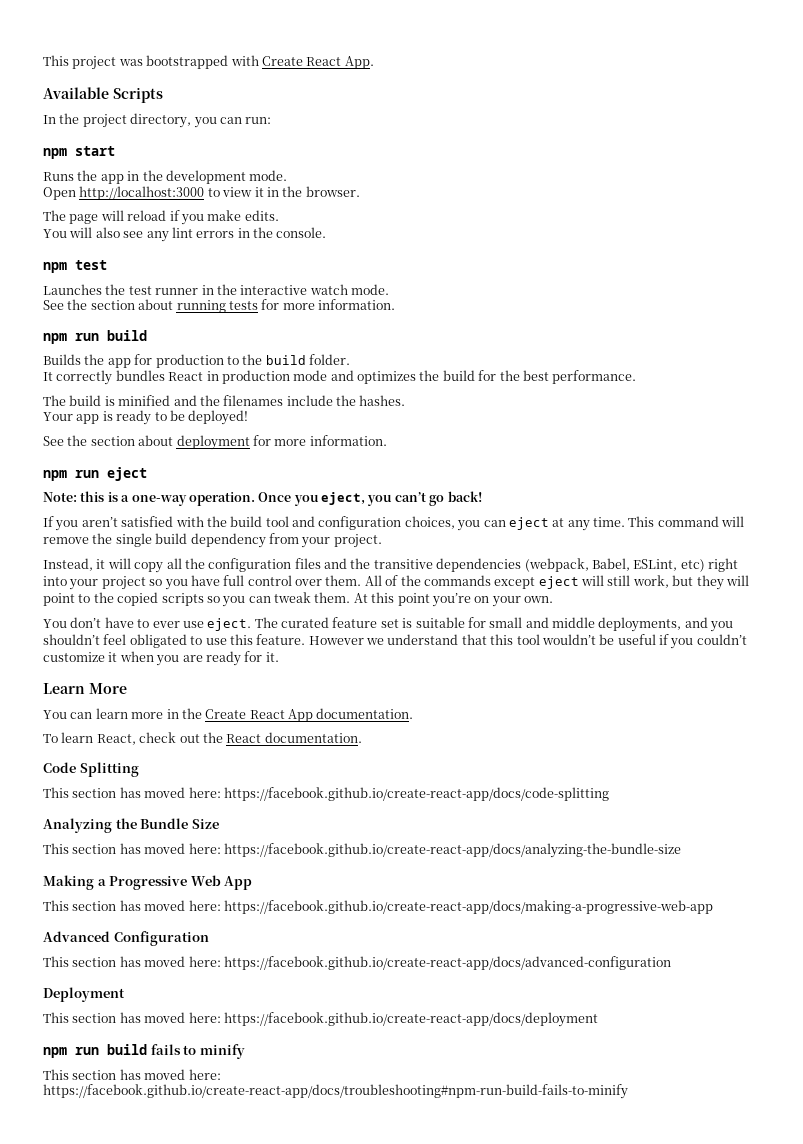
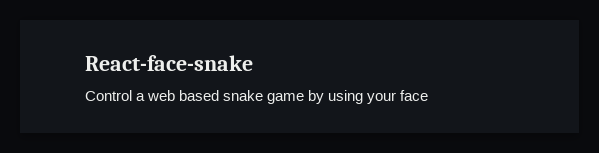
[43,55,374,70] [43,87,163,103] [43,113,272,128] [43,146,115,159] [43,170,288,184] [43,186,360,200] [43,210,279,225] [43,227,327,242] [43,260,107,273] [43,284,389,295] [43,299,395,313] [43,330,147,344] [43,354,350,368] [43,370,637,385] [43,395,406,406] [43,410,249,425] [43,435,387,450] [43,467,147,481] [43,491,482,506] [43,516,745,531] [43,533,382,548] [43,558,738,573] [43,575,749,590] [43,592,553,607] [43,617,734,632] [43,634,747,649] [43,651,279,666] [43,683,127,694] [43,708,414,722] [43,732,362,745] [43,762,139,777] [43,787,609,801] [43,818,219,833] [43,843,681,858] [43,875,253,890] [43,900,713,914] [43,931,209,946] [43,956,671,970] [43,987,125,1002] [43,1012,598,1027] [43,1044,245,1059] [43,1069,221,1080] [43,1084,628,1099] This project was bootstrapped with Create React App. // Available Scripts // In the project directory, you can run: // npm start // Runs the app in the development mode. // Open http://localhost:3000 to view it in the browser. // The page will reload if you make edits. // You will also see any lint errors in the console. // npm test // Launches the test runner in the interactive watch mode. // See the section about running tests for more information. // npm run build // Builds the app for production to the build folder. // It correctly bundles React in production mode and optimizes the build for the best performance. // The build is minified and the filenames include the hashes. // Your app is ready to be deployed! // See the section about deployment for more information. // npm run eject // Note: this is a one-way operation. Once you eject, you can’t go back! // If you aren’t satisfied with the build tool and configuration choices, you can eject at any time. This command will remove the single build dependency from your project. // Instead, it will copy all the configuration files and the transitive dependencies (webpack, Babel, ESLint, etc) right into your project so you have full control over them. All of the commands except eject will still work, but they will point to the copied scripts so you can tweak them. At this point you’re on your own. // You don’t have to ever use eject. The curated feature set is suitable for small and middle deployments, and you shouldn’t feel obligated to use this feature. However we understand that this tool wouldn’t be useful if you couldn’t customize it when you are ready for it. // Learn More // You can learn more in the Create React App documentation. // To learn React, check out the React documentation. // Code Splitting // This section has moved here: https://facebook.github.io/create-react-app/docs/code-splitting // Analyzing the Bundle Size // This section has moved here: https://facebook.github.io/create-react-app/docs/analyzing-the-bundle-size // Making a Progressive Web App // This section has moved here: https://facebook.github.io/create-react-app/docs/making-a-progressive-web-app // Advanced Configuration // This section has moved here: https://facebook.github.io/create-react-app/docs/advanced-configuration // Deployment // This section has moved here: https://facebook.github.io/create-react-app/docs/deployment // npm run build fails to minify // This section has moved here: https://facebook.github.io/create-react-app/docs/troubleshooting#npm-run-build-fails-to-minify -> [85,55,253,71] [85,90,429,104] React-face-snake // Control a web based snake game by using your face

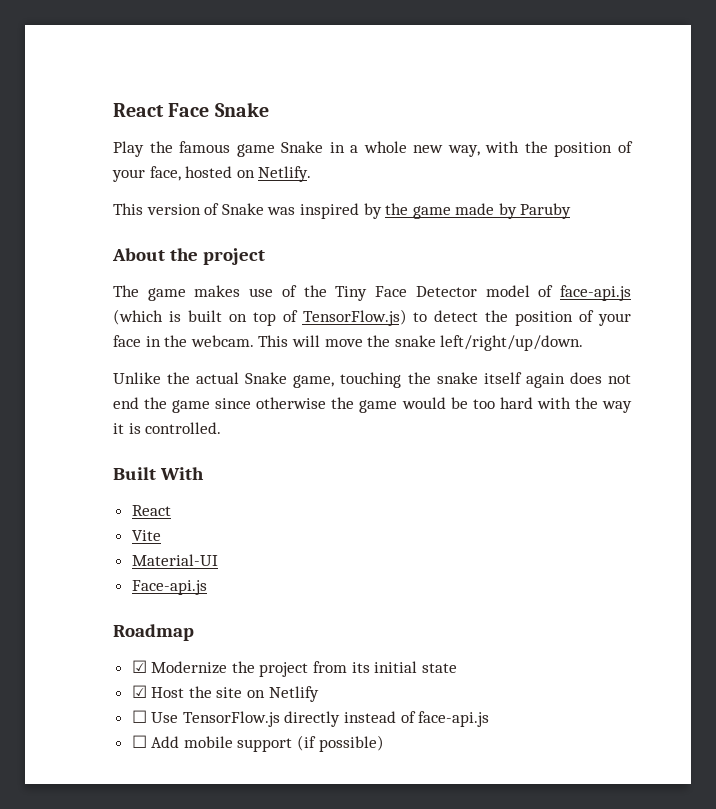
[85,55,253,71] [85,90,429,104] React-face-snake // Control a web based snake game by using your face -> [113,102,269,117] [113,141,633,157] [112,166,312,182] [113,203,572,219] [112,248,265,265] [113,285,631,301] [113,309,631,326] [113,335,584,351] [113,372,631,388] [113,397,633,413] [113,422,222,434] [113,467,204,480] [131,505,171,516] [131,530,161,541] [131,554,218,566] [131,580,207,595] [113,624,194,641] [131,660,457,677] [131,685,319,702] [131,710,490,727] [131,735,384,752] React Face Snake // Play the famous game Snake in a whole new way, with the position of your face, hosted on Netlify. // This version of Snake was inspired by the game made by Paruby // About the project // The game makes use of the Tiny Face Detector model of face-api.js (which is built on top of TensorFlow.js) to detect the position of your face in the webcam. This will move the snake left/right/up/down. // Unlike the actual Snake game, touching the snake itself again does not end the game since otherwise the game would be too hard with the way it is controlled. // Built With // React // Vite // Material-UI // Face-api.js // Roadmap // ☑ Modernize the project from its initial state // ☑ Host the site on Netlify // ☐ Use TensorFlow.js directly instead of face-api.js // ☐ Add mobile support (if possible)

